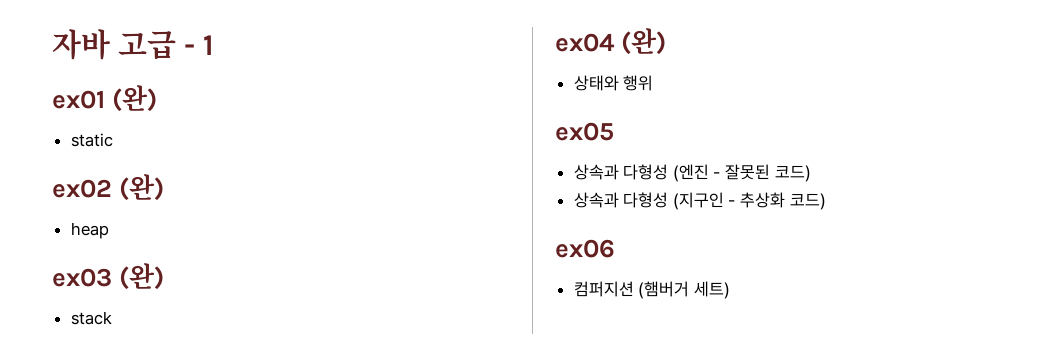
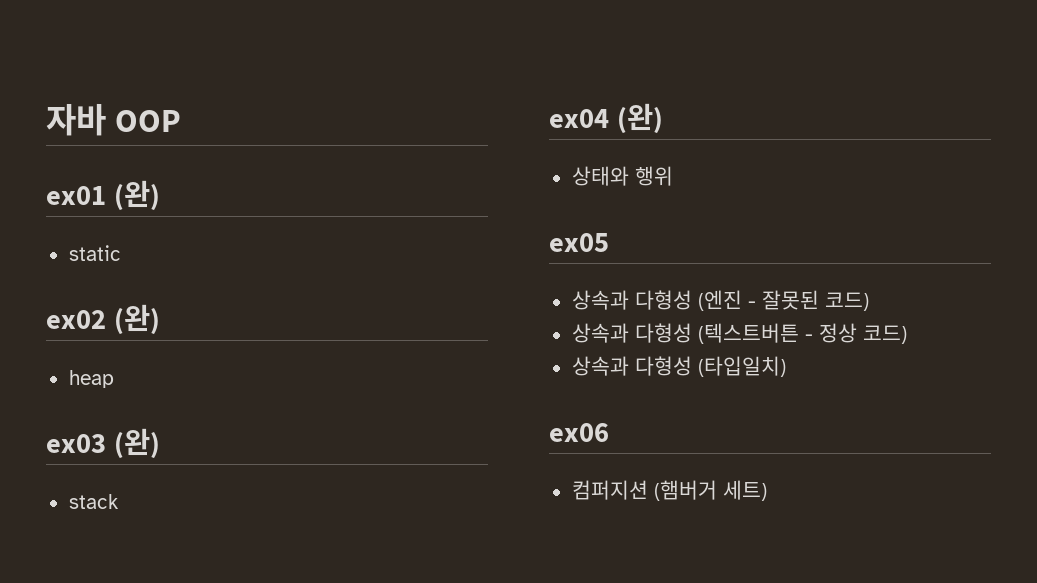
[118,31,215,59] 고급 - 1 -> [114,110,181,132] OOP
[672,192,826,210] (지구인 - 추상화 코드) -> [697,323,907,344] [571,356,786,377] (텍스트버튼 - 정상 코드) // 상속과 다형성 (타입일치)

